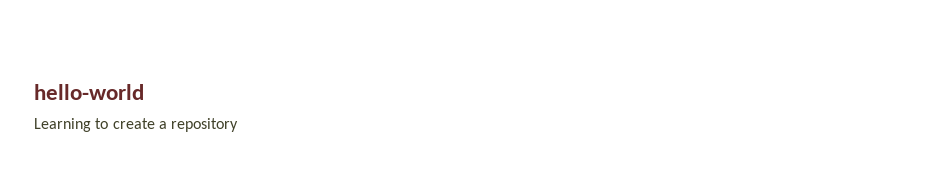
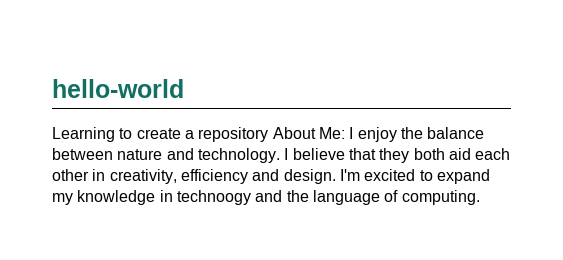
(239, 125) none -> [272,127,485,142] [52,148,511,163] [52,169,490,184] [52,190,480,205] About Me: I enjoy the balance between nature and technology. I believe that they both aid each other in creativity, efficiency and design. I'm excited to expand my knowledge in technoogy and the language of computing.

